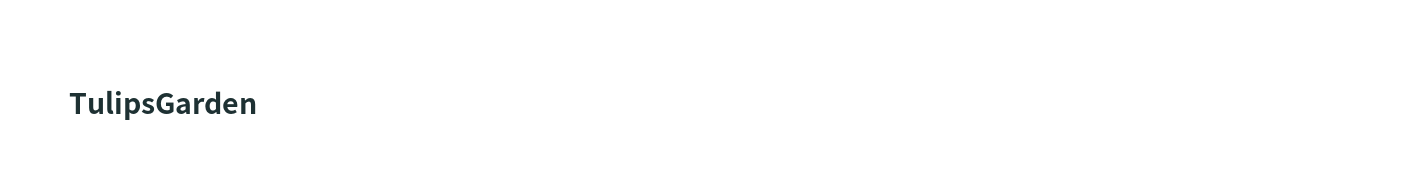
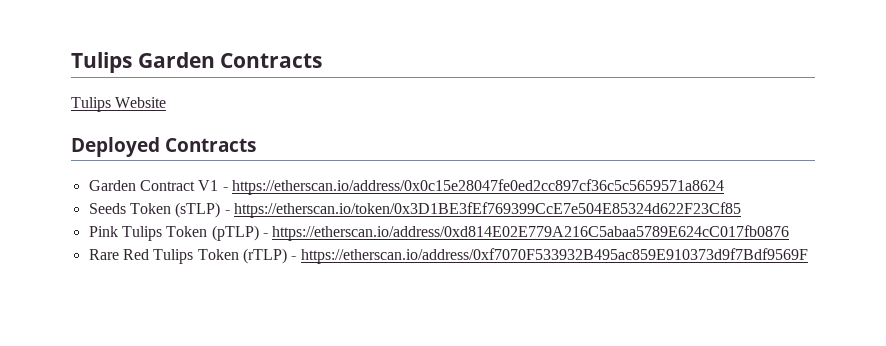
[69,90,257,120] TulipsGarden -> [71,52,323,73] [71,97,167,112] [71,137,256,157] [88,179,724,195] [88,202,741,218] [88,225,790,241] [88,248,808,264] Tulips Garden Contracts // Tulips Website // Deployed Contracts // Garden Contract V1 - https://etherscan.io/address/0x0c15e28047fe0ed2cc897cf36c5c5659571a8624 // Seeds Token (sTLP) - https://etherscan.io/token/0x3D1BE3fEf769399CcE7e504E85324d622F23Cf85 // Pink Tulips Token (pTLP) - https://etherscan.io/address/0xd814E02E779A216C5abaa5789E624cC017fb0876 // Rare Red Tulips Token (rTLP) - https://etherscan.io/address/0xf7070F533932B495ac859E910373d9f7Bdf9569F

